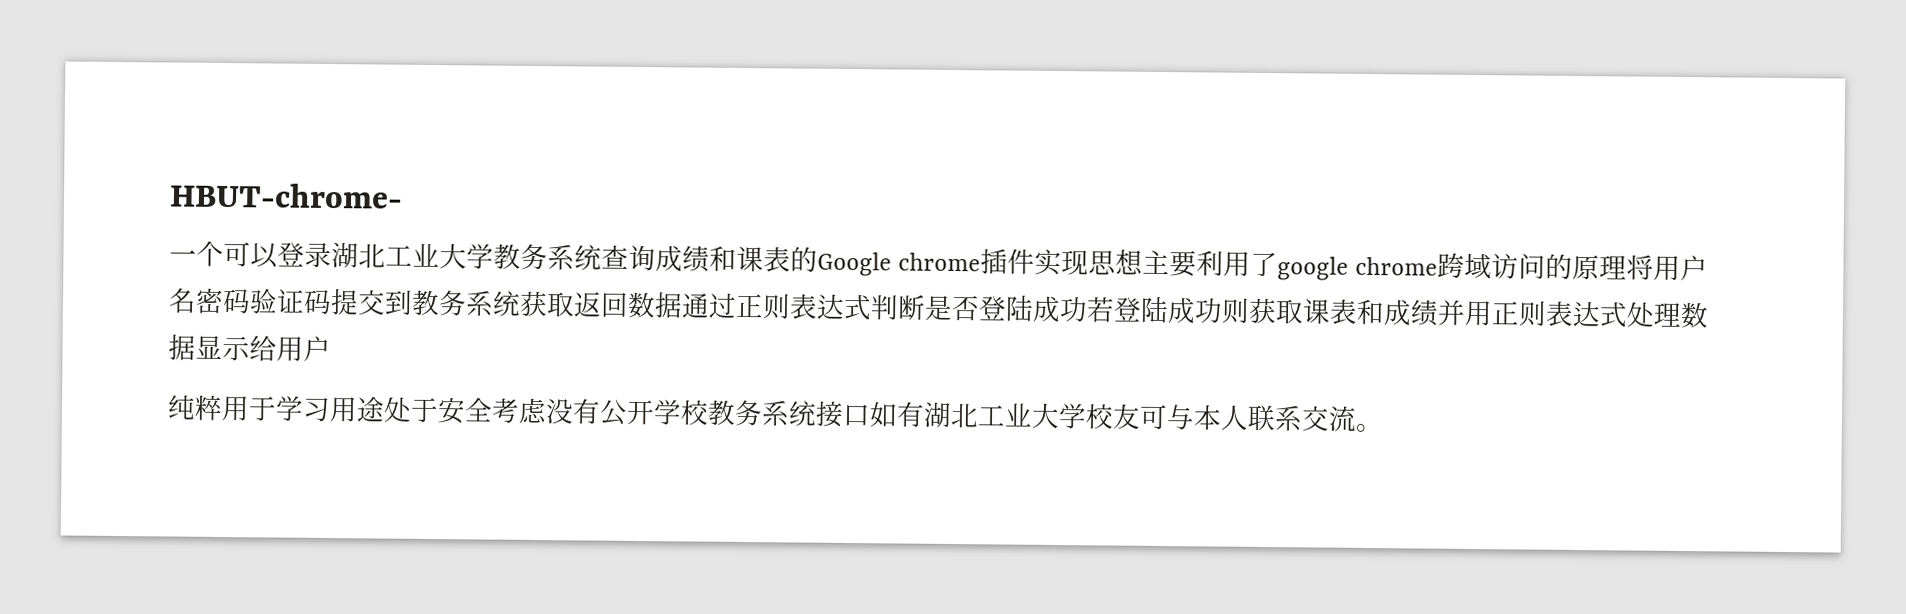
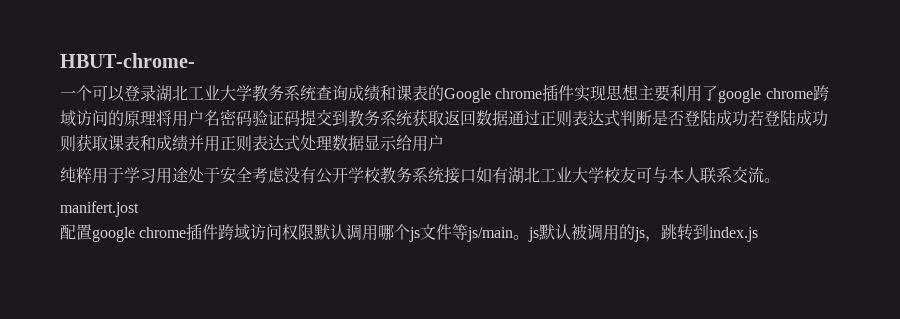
(1383, 428) none -> [60,201,139,217] [60,223,759,242] // manifert.jost // 配置google chrome插件跨域访问权限默认调用哪个js文件等js/main。js默认被调用的js，跳转到index.js

